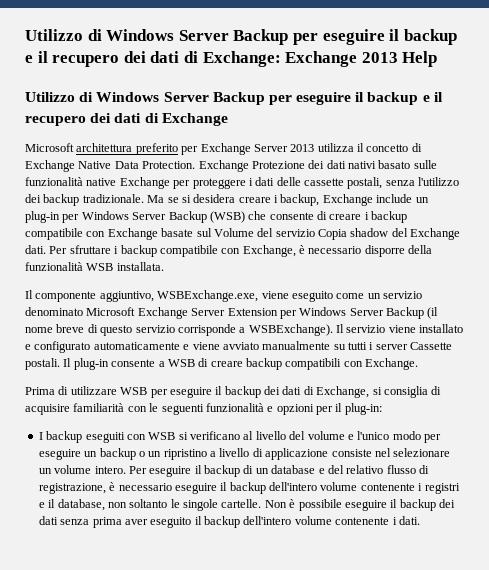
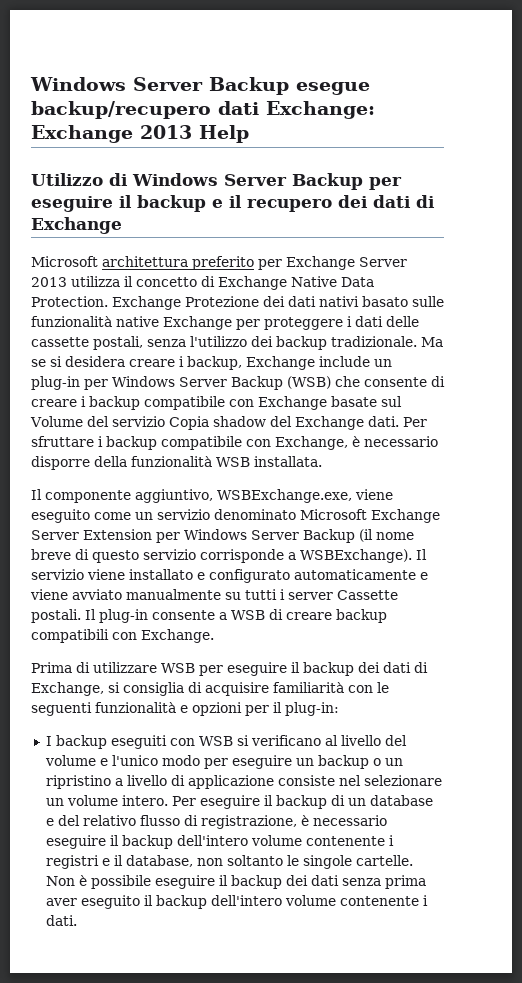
[25,29,457,45] [25,51,198,67] Utilizzo di Windows Server Backup per eseguire il backup e il recupero dei dati di -> [30,77,370,95] [31,101,259,119] Windows Server Backup esegue backup/recupero dati

